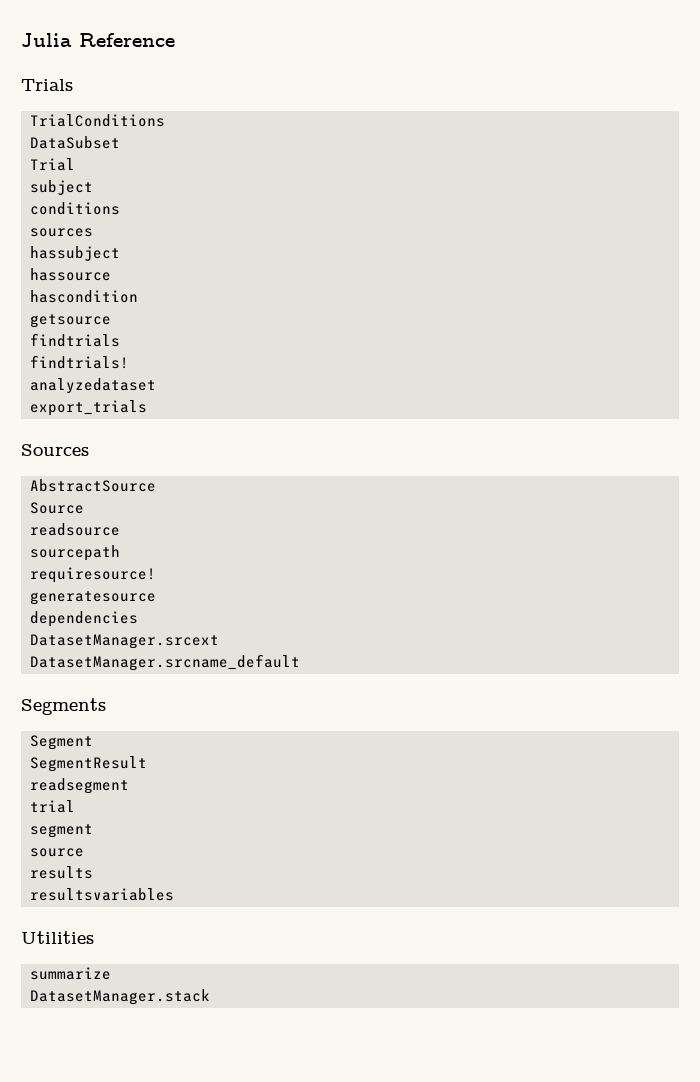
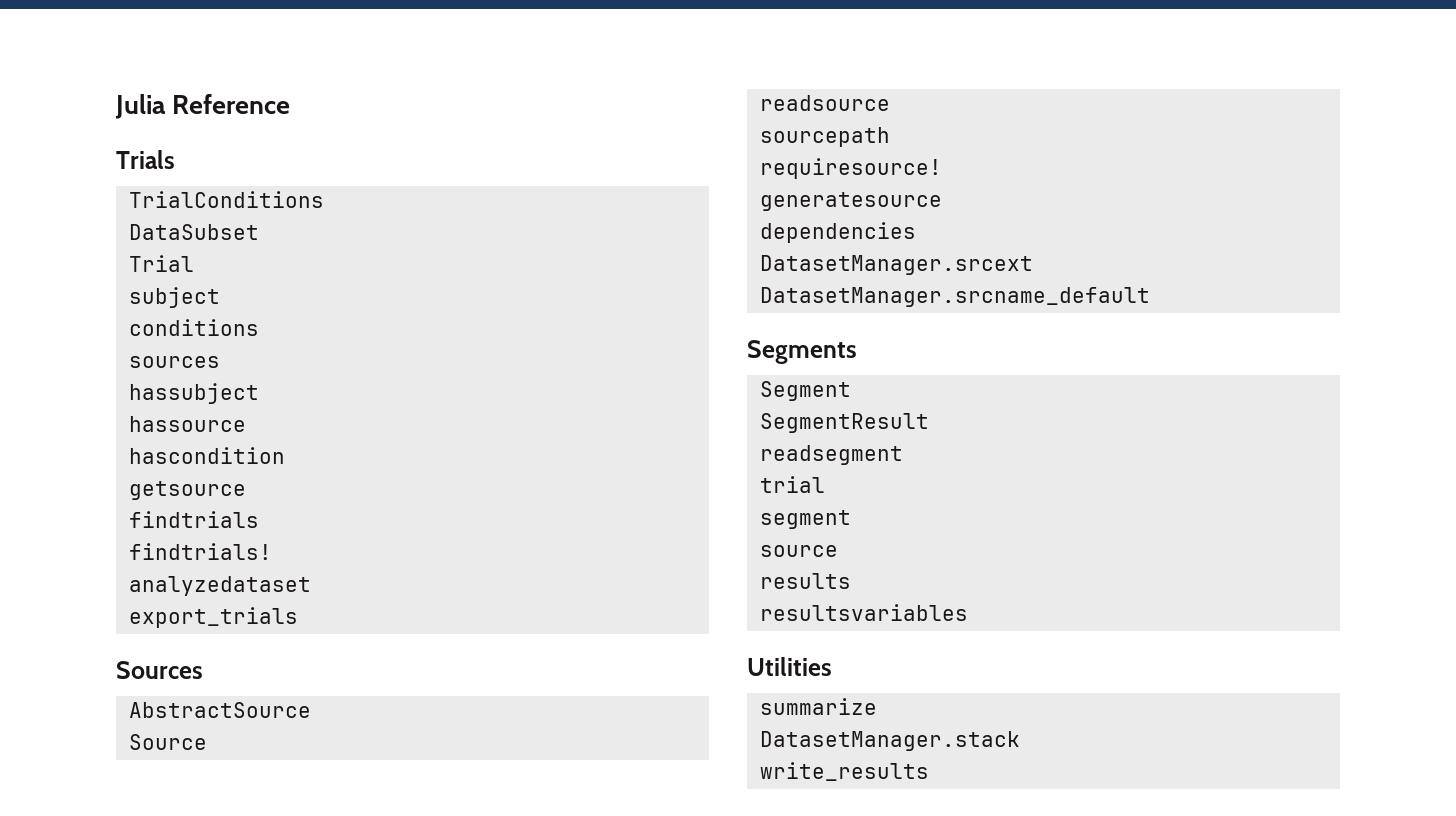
(210, 997) none -> [760,762,930,781] // write_results

